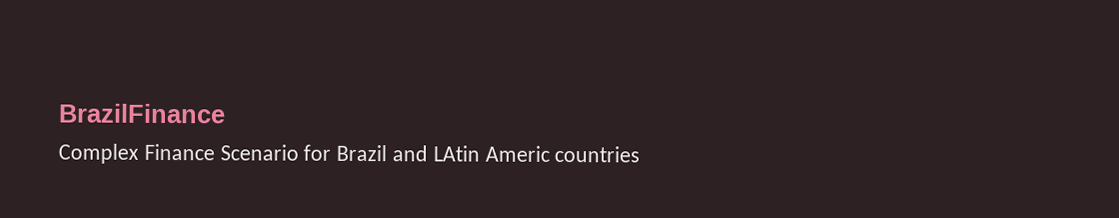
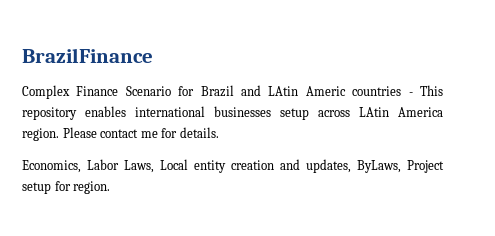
(641, 154) none -> [408,85,443,96] [22,106,443,120] [22,127,219,141] [22,159,444,173] [22,181,111,194] - This repository enables international businesses setup across LAtin America region. Please contact me for details. // Economics, Labor Laws, Local entity creation and updates, ByLaws, Project setup for region.

